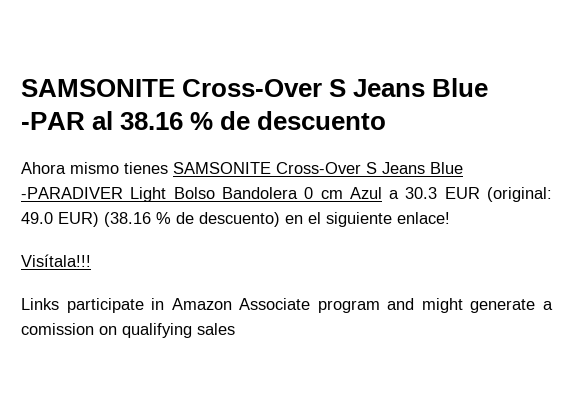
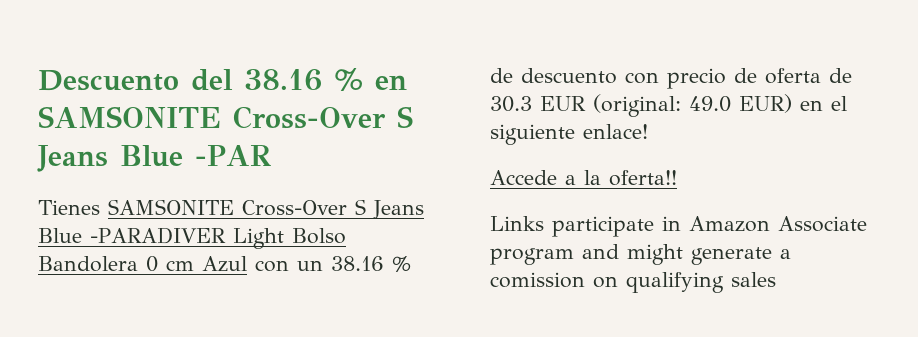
(21, 88) none -> [38,68,407,91] Descuento del 38.16 % en
[92,111,387,130] [21,162,168,174] al 38.16 % de descuento // Ahora mismo tienes -> [38,200,100,215] // Tienes
[389,190,400,199] a -> [255,256,411,272] [490,68,852,89] con un 38.16 % de descuento con precio de oferta de
[104,212,280,227] (38.16 % de descuento) -> (792, 103) none
[21,254,91,267] Visítala!!! -> [490,170,677,186] Accede a la oferta!!

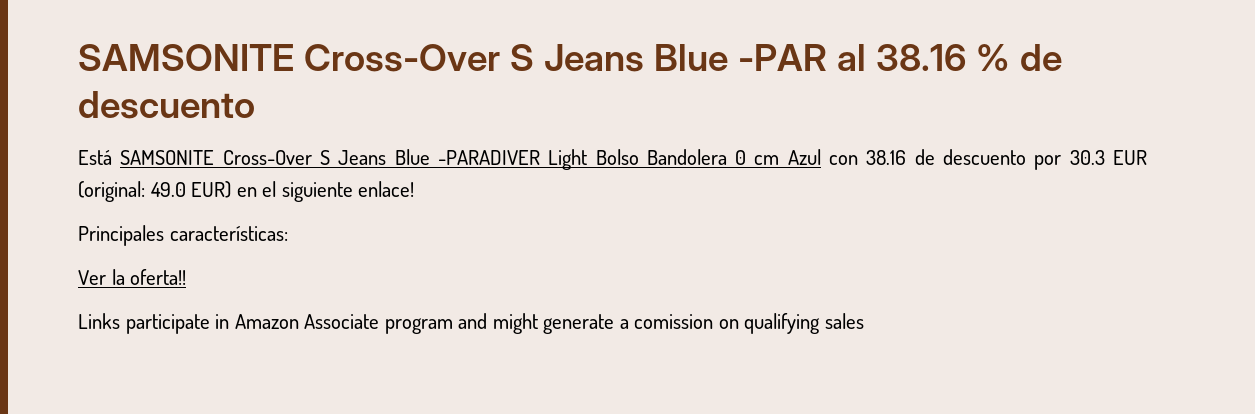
[38,68,407,91] Descuento del 38.16 % en -> (78, 57) none
[38,200,100,215] // Tienes -> [836,44,1062,71] [78,91,255,119] [78,150,112,165] al 38.16 % de descuento // Está
[297,256,411,272] [490,68,852,89] un 38.16 % de descuento con precio de oferta de -> [866,149,1062,170] 38.16 de descuento por
[490,170,576,185] Accede a -> [78,225,288,246] [78,270,106,285] Principales características: // Ver

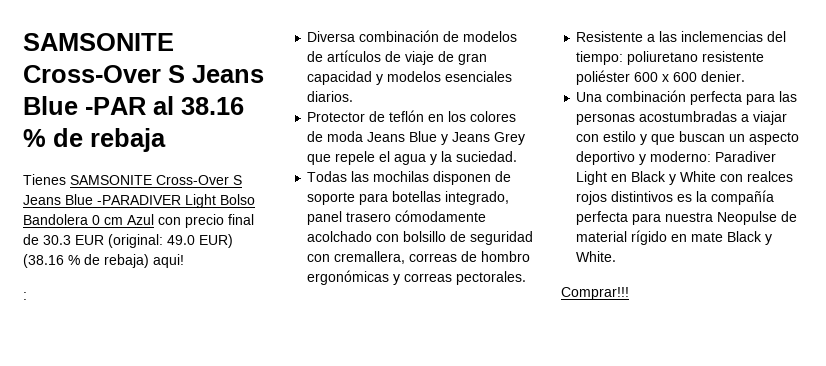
[78,91,255,119] [78,150,112,165] descuento // Está -> [90,128,166,152] [23,174,66,185] rebaja // Tienes
[866,149,1062,170] 38.16 de descuento por -> [185,214,254,228] [23,234,39,245] precio final de
[236,181,415,202] [78,225,288,246] [78,269,187,285] [78,313,864,334] en el siguiente enlace! // Principales características: // Ver la oferta!! // Links participate in Amazon Associate program and might generate a comission on qualifying sales -> [23,254,184,268] [23,292,27,300] [307,30,518,42] [307,50,488,65] [307,71,513,85] [307,91,354,102] [307,110,517,122] [307,131,526,145] [307,151,518,165] [307,171,512,185] [307,191,510,205] [307,210,487,225] [307,231,534,245] [307,251,531,264] [307,270,527,285] [576,31,787,42] [576,51,765,65] [576,70,746,85] [576,90,798,105] [576,111,788,125] [576,131,800,145] [576,151,777,165] [576,171,794,185] [576,190,775,205] [576,211,798,225] [576,230,773,245] [576,251,617,262] [561,287,629,300] (38.16 % de rebaja) aqui! // : // Diversa combinación de modelos de artículos de viaje de gran capacidad y modelos esenciales diarios. // Protector de teflón en los colores de moda Jeans Blue y Jeans Grey que repele el agua y la suciedad. // Todas las mochilas disponen de soporte para botellas integrado, panel trasero cómodamente acolchado con bolsillo de seguridad con cremallera, correas de hombro ergonómicas y correas pectorales. // Resistente a las inclemencias del tiempo: poliuretano resistente poliéster 600 x 600 denier. // Una combinación perfecta para las personas acostumbradas a viajar con estilo y que buscan un aspecto deportivo y moderno: Paradiver Light en Black y White con realces rojos distintivos es la compañía perfecta para nuestra Neopulse de material rígido en mate Black y White. // Comprar!!!

